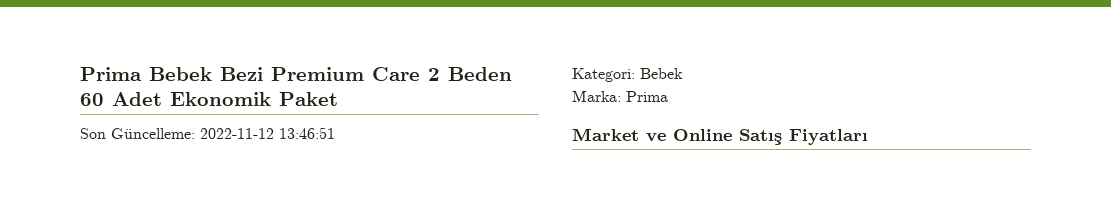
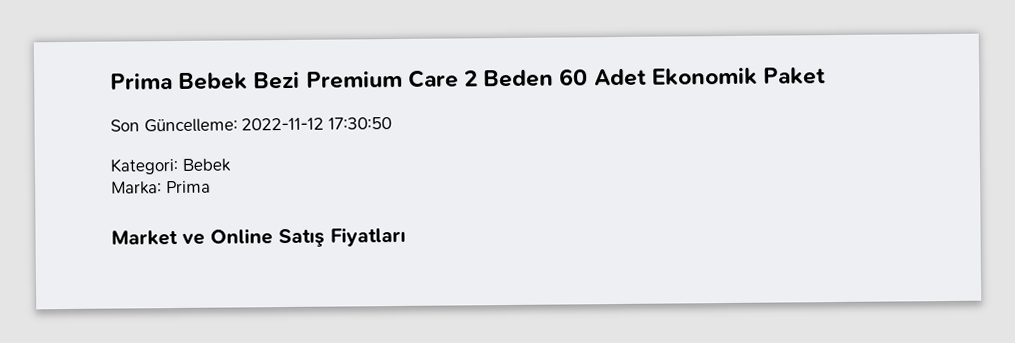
[279,127,335,139] 13:46:51 -> [327,117,392,130] 17:30:50

